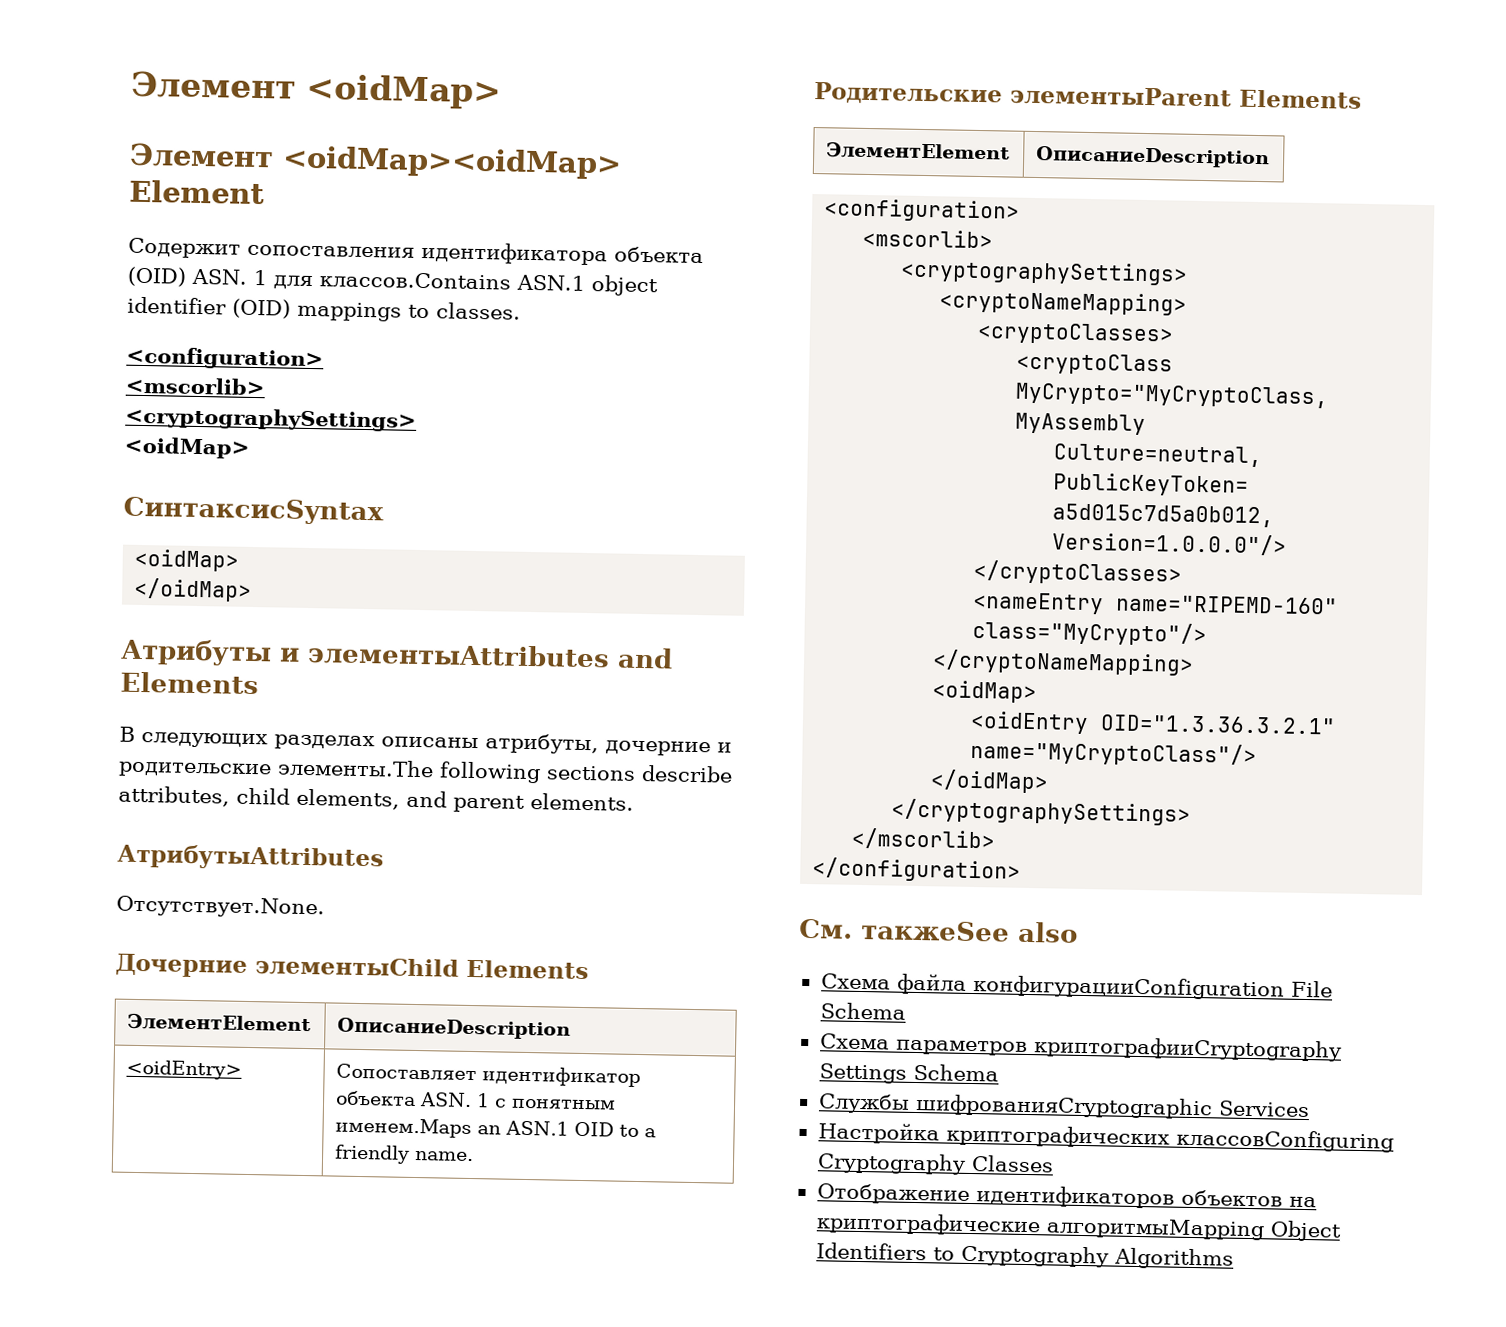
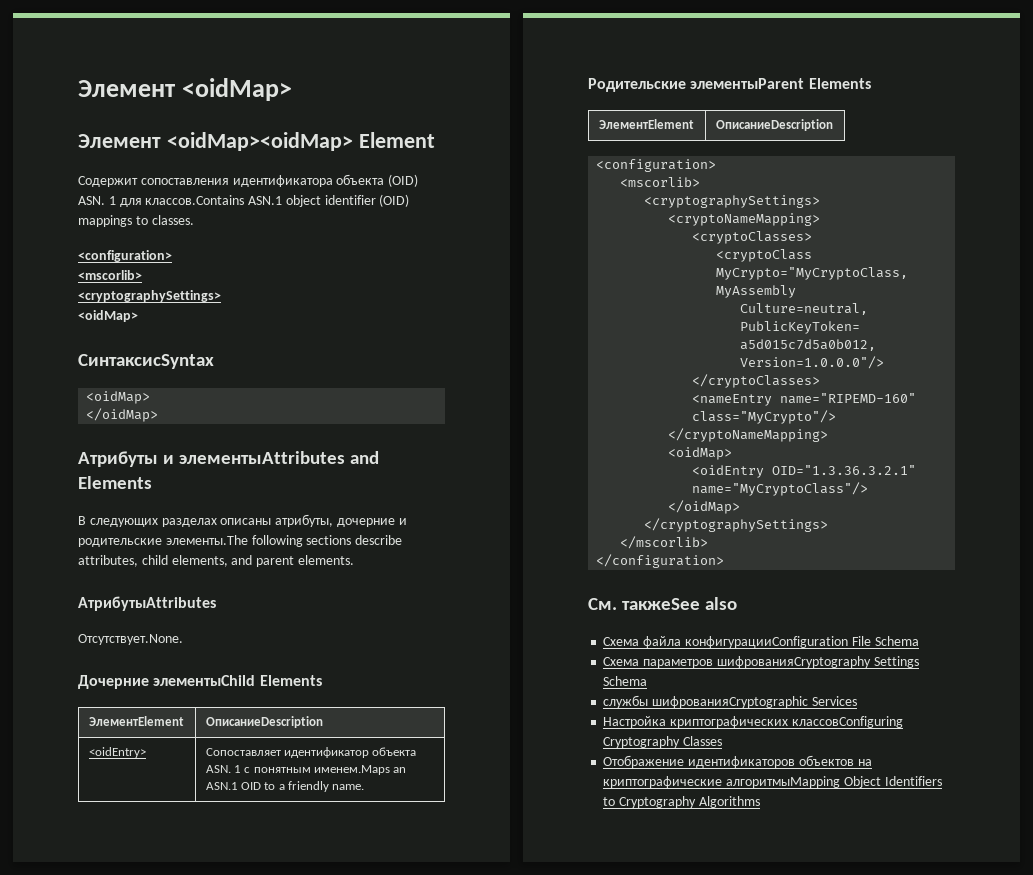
[1032,1036,1342,1062] криптографииCryptography -> [716,656,871,668] шифрованияCryptography
[817,1093,910,1114] Службы -> [603,695,649,708] службы

